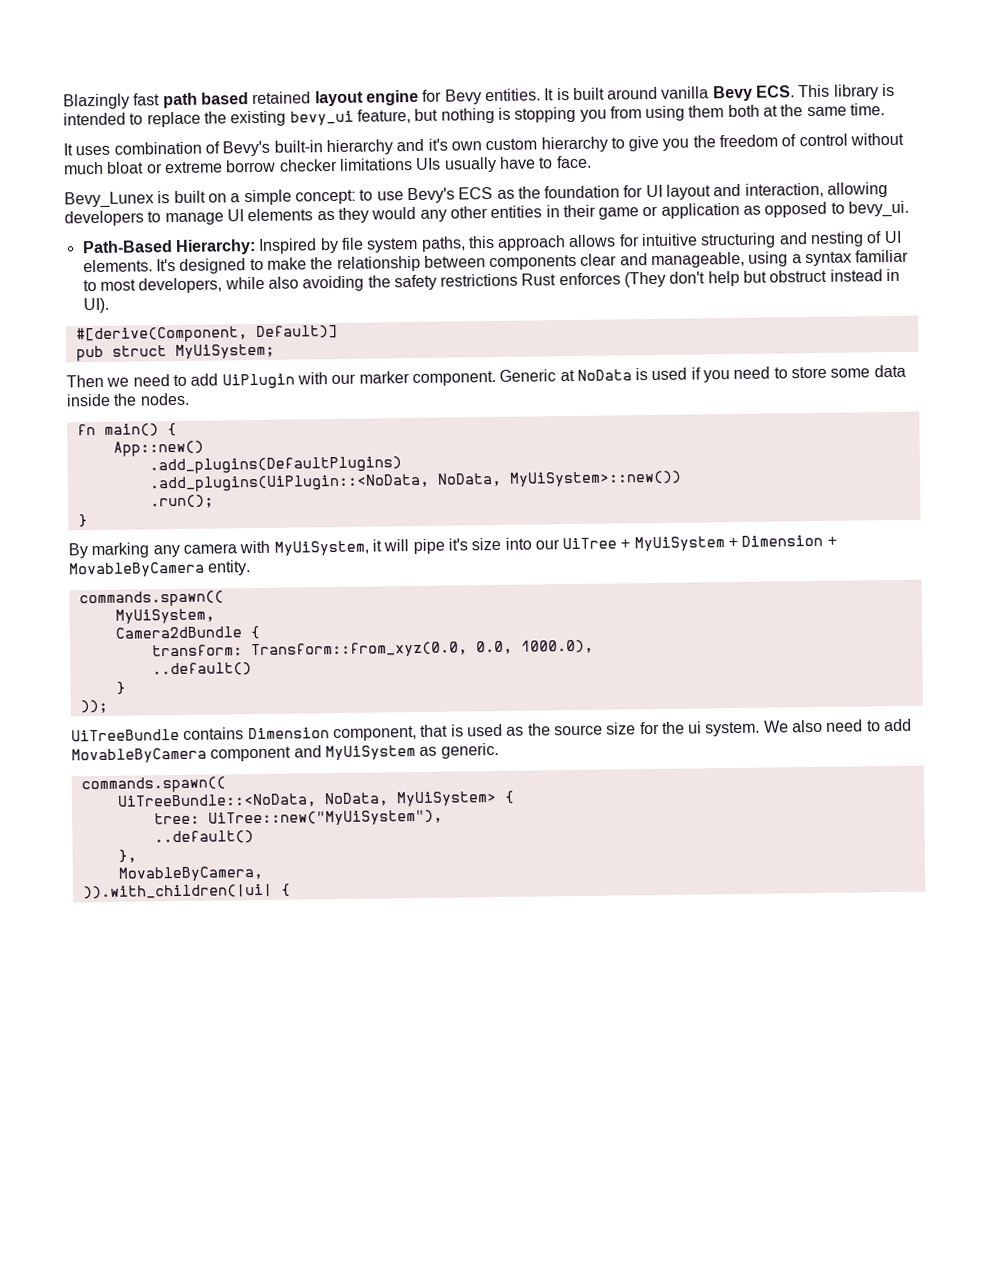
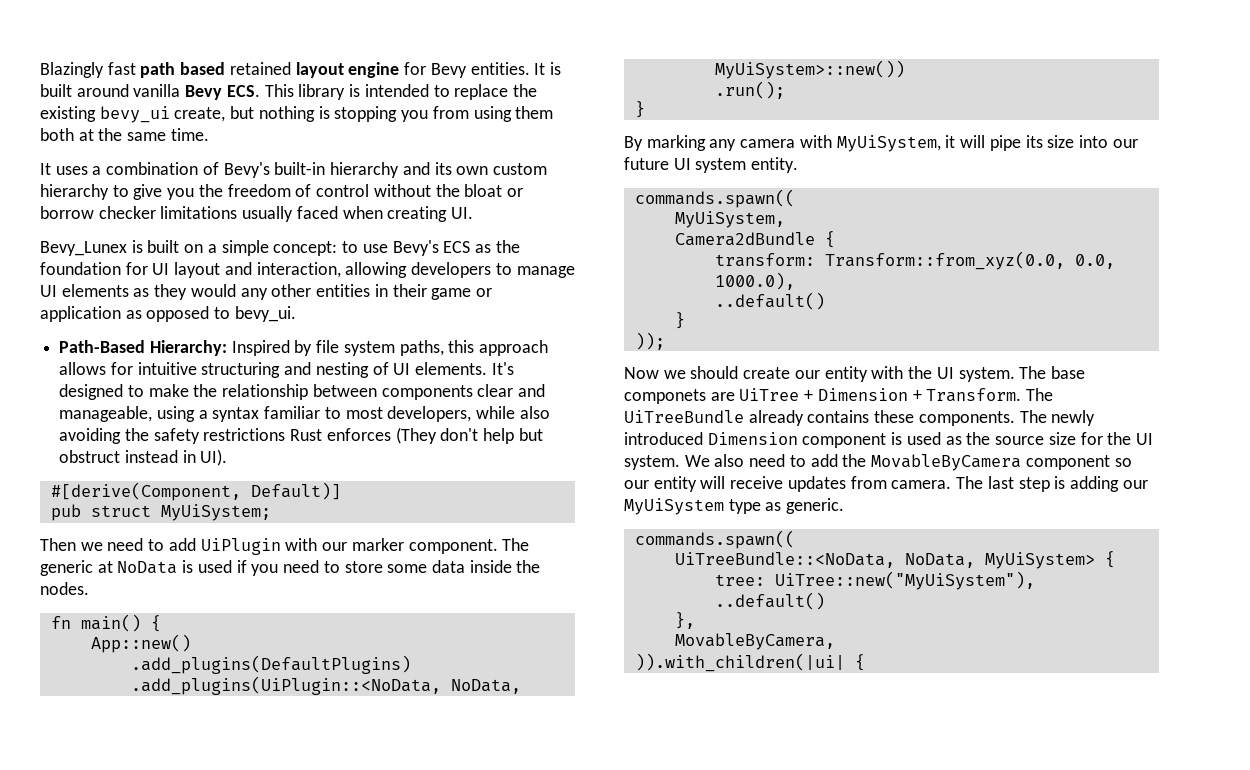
[356,109,411,124] feature, -> [174,107,226,122] create,
(111, 150) none -> [92,166,102,175] a
[427,138,448,151] it's -> [434,162,452,175] its
[63,161,104,175] much -> [435,184,460,197] the
[163,161,223,174] extreme -> (523, 192) none
[415,155,592,173] UIs usually have to face. -> [242,206,474,222] usually faced when creating UI.
[499,369,557,382] Generic -> [502,538,530,551] [40,560,93,576] The generic
[447,538,468,551] it's -> [1025,135,1043,148] its
[562,534,837,552] [69,561,205,578] UiTree + MyUiSystem + Dimension + MovableByCamera -> [624,157,747,173] future UI system
[71,724,449,742] UiTreeBundle contains Dimension component, that -> [624,366,1085,382] [624,388,1054,404] [624,410,1096,426] [624,432,887,448] Now we should create our entity with the UI system. The base componets are UiTree + Dimension + Transform. The UiTreeBundle already contains these components. The newly introduced Dimension component
[688,721,703,734] ui -> [1135,433,1153,445] UI
(913, 725) none -> [842,454,867,467] the
[293,745,416,761] and MyUiSystem -> [1114,458,1132,467] [624,476,1148,492] [624,498,761,515] so our entity will receive updates from camera. The last step is adding our MyUiSystem type

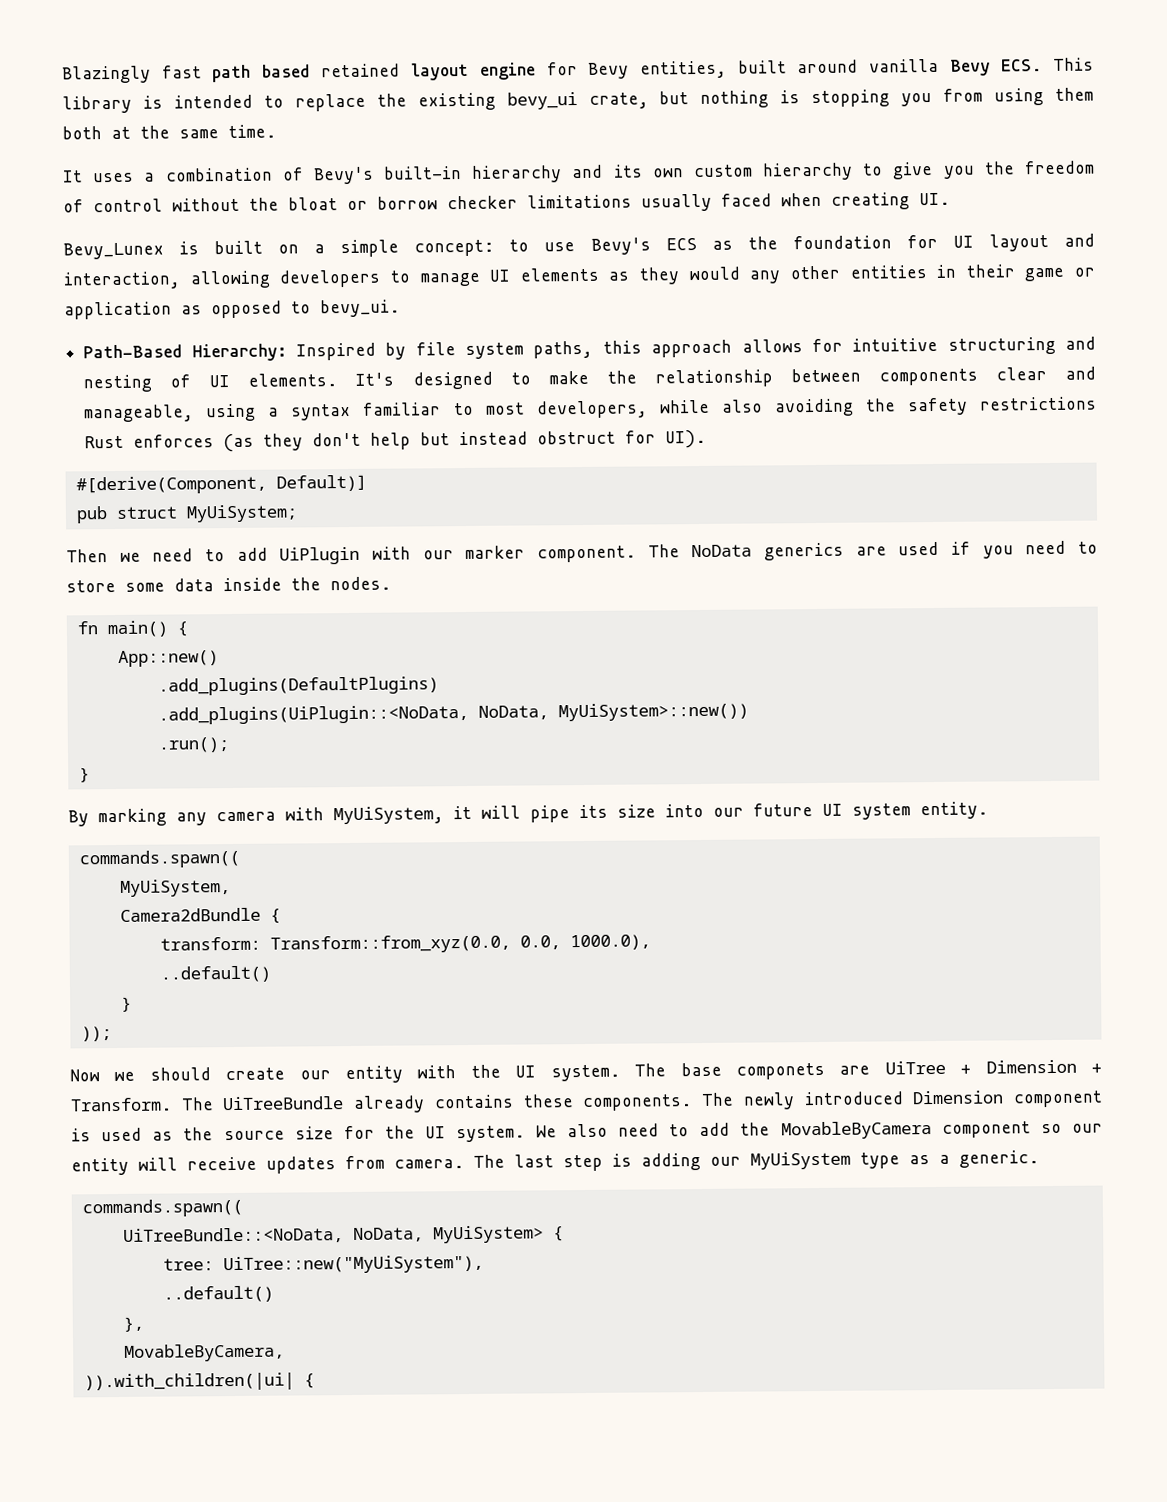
[470,62,561,75] entities. It is -> [640,60,727,79] entities,
[174,107,226,122] create, -> [588,92,649,109] crate,
[395,427,437,444] (They -> [223,433,304,453] (as they
[59,450,196,463] obstruct instead in -> [459,430,657,446] instead obstruct for
[40,560,194,576] generic at NoData is -> [691,542,887,561] NoData generics are
(782, 506) none -> [939,1154,950,1164] a

